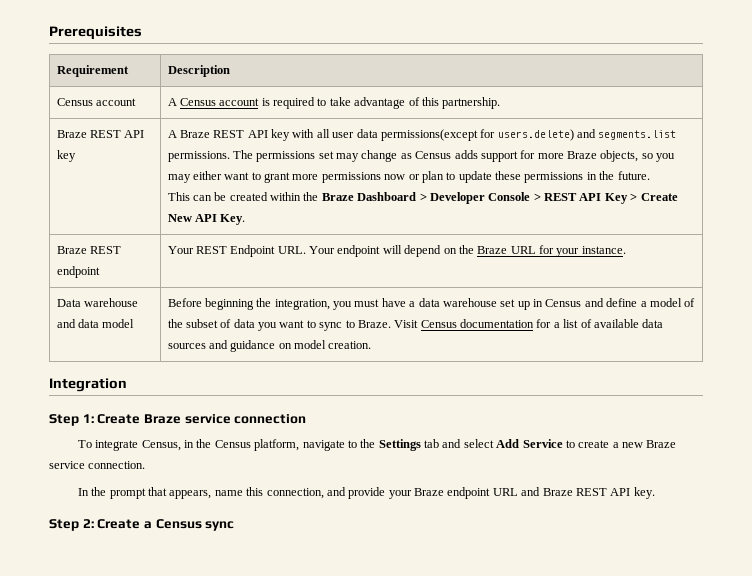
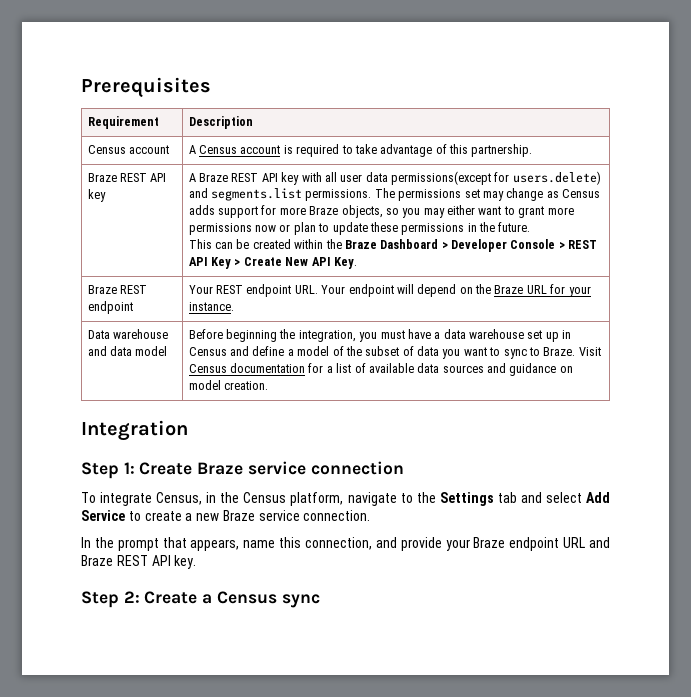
[230,245,276,257] Endpoint -> [246,284,292,297] endpoint

